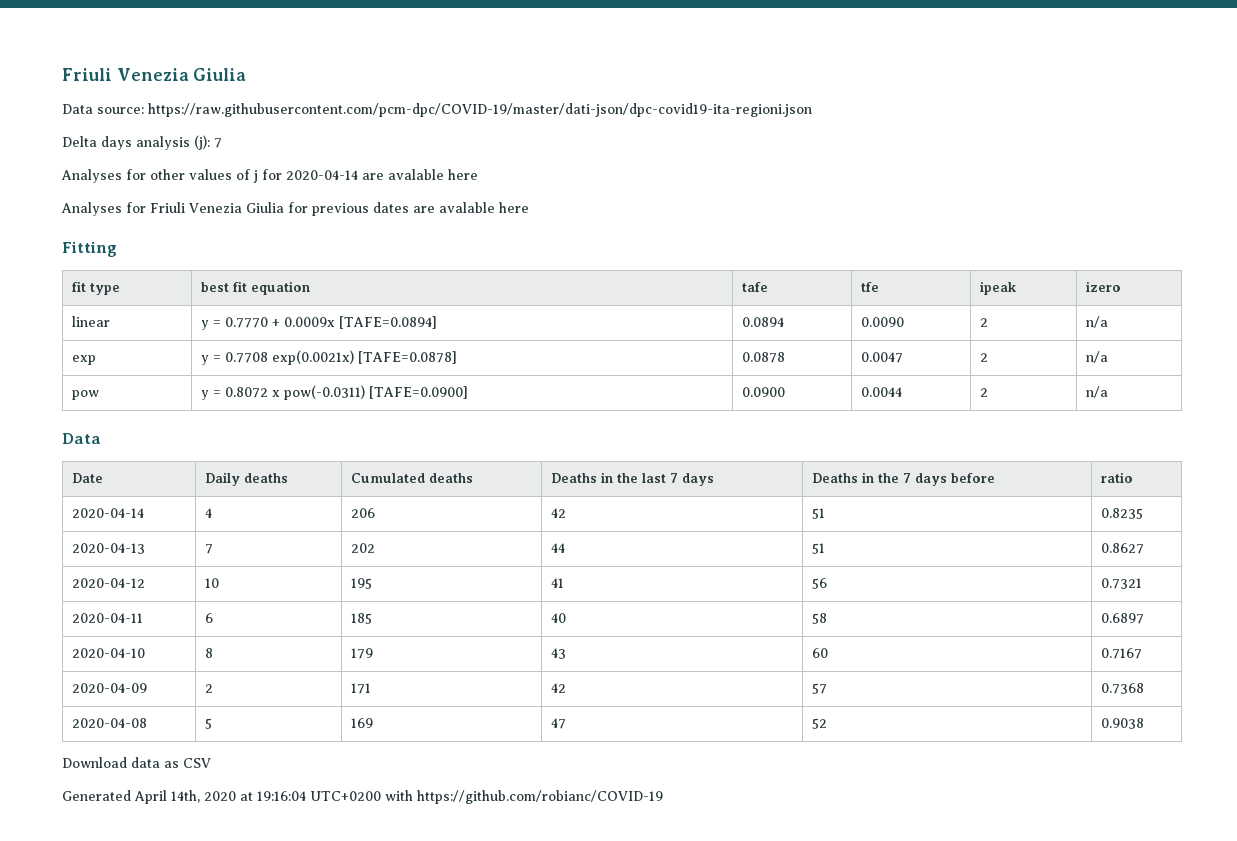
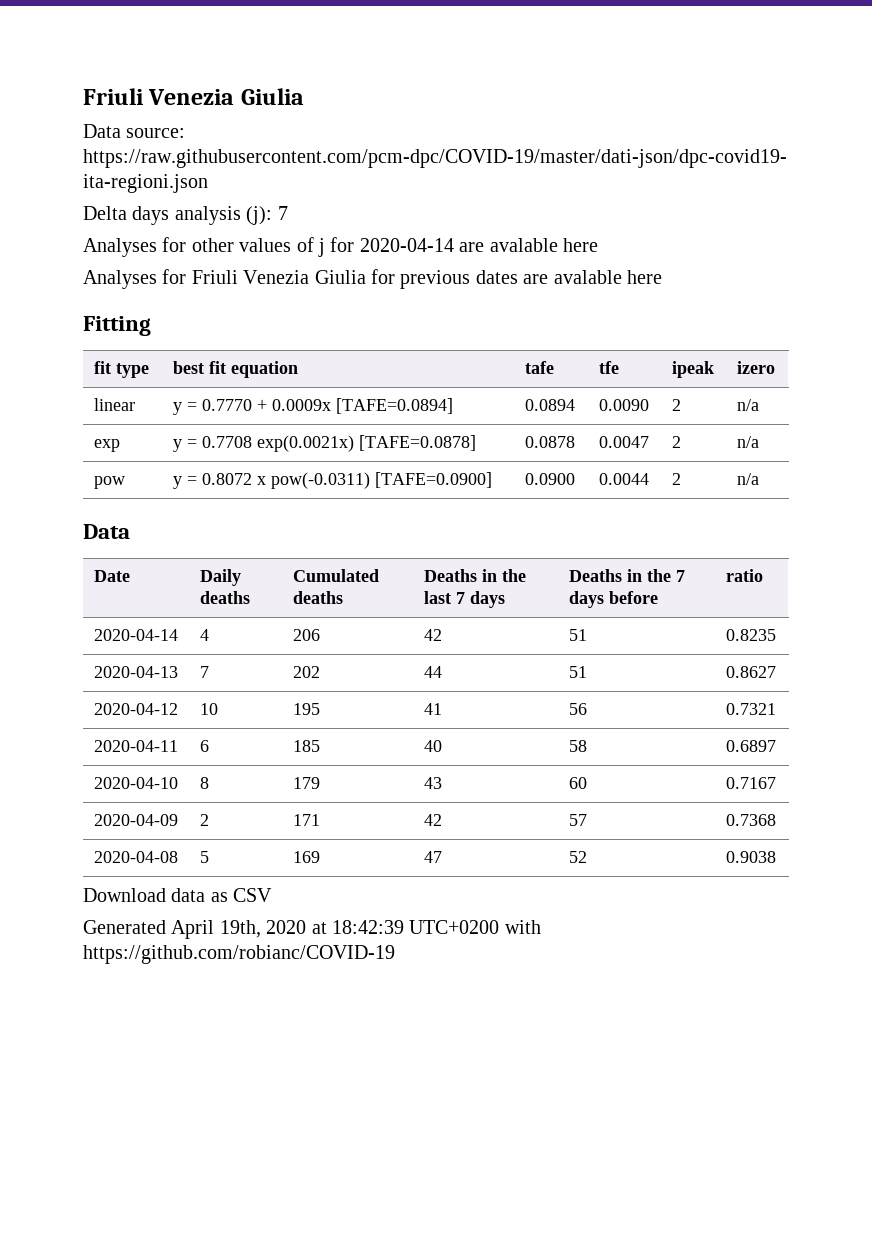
[171,790,200,803] 14th, -> [219,920,261,938] 19th,
[257,791,306,801] 19:16:04 -> [332,920,404,934] 18:42:39

